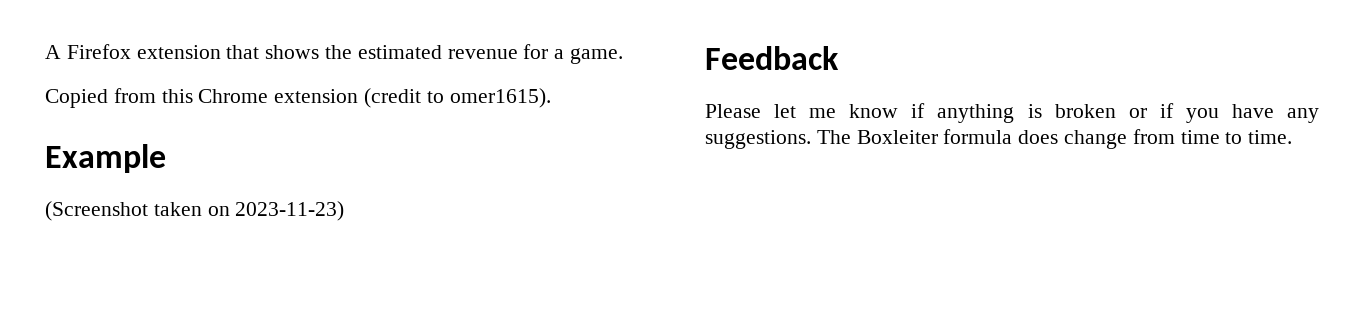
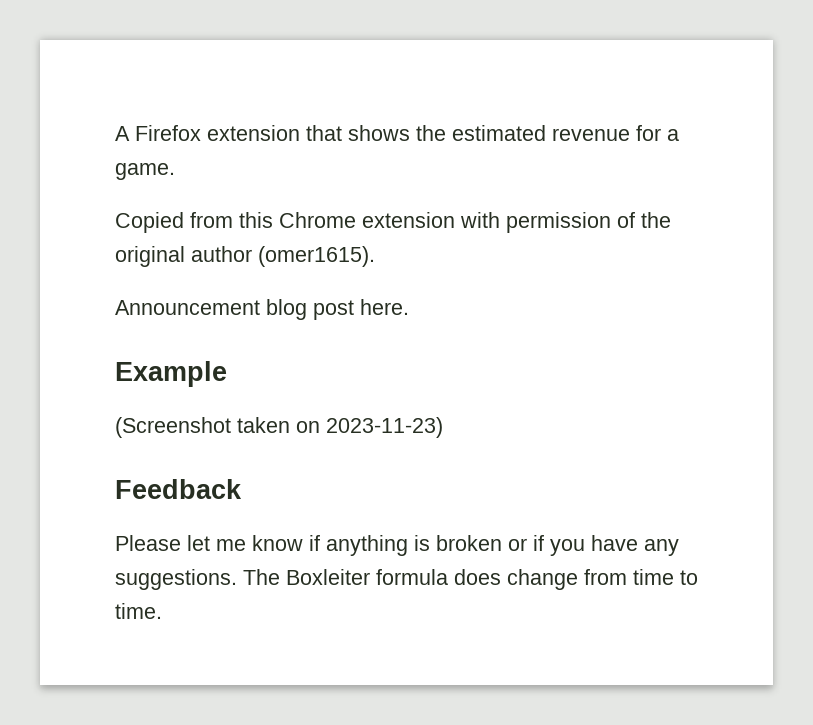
[364,88,551,108] (credit to omer1615). -> [460,212,671,233] [115,246,375,267] [115,299,409,320] with permission of the original author (omer1615). // Announcement blog post here.

